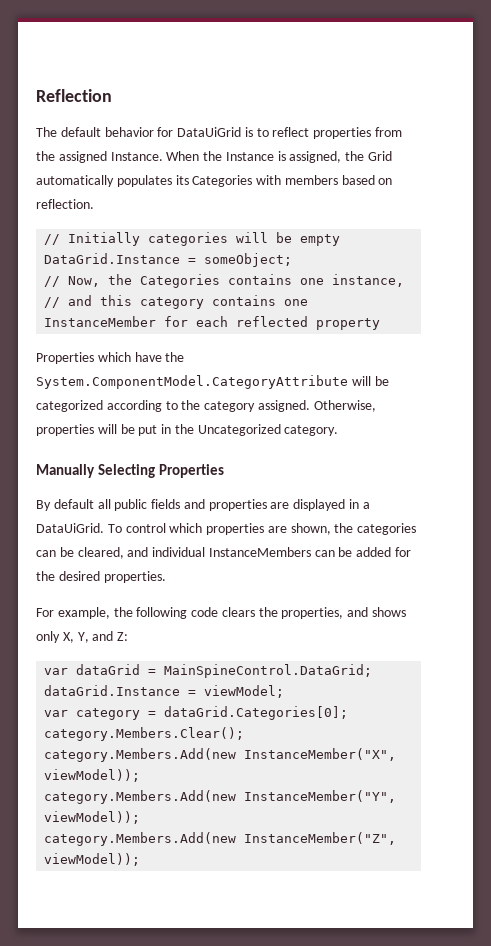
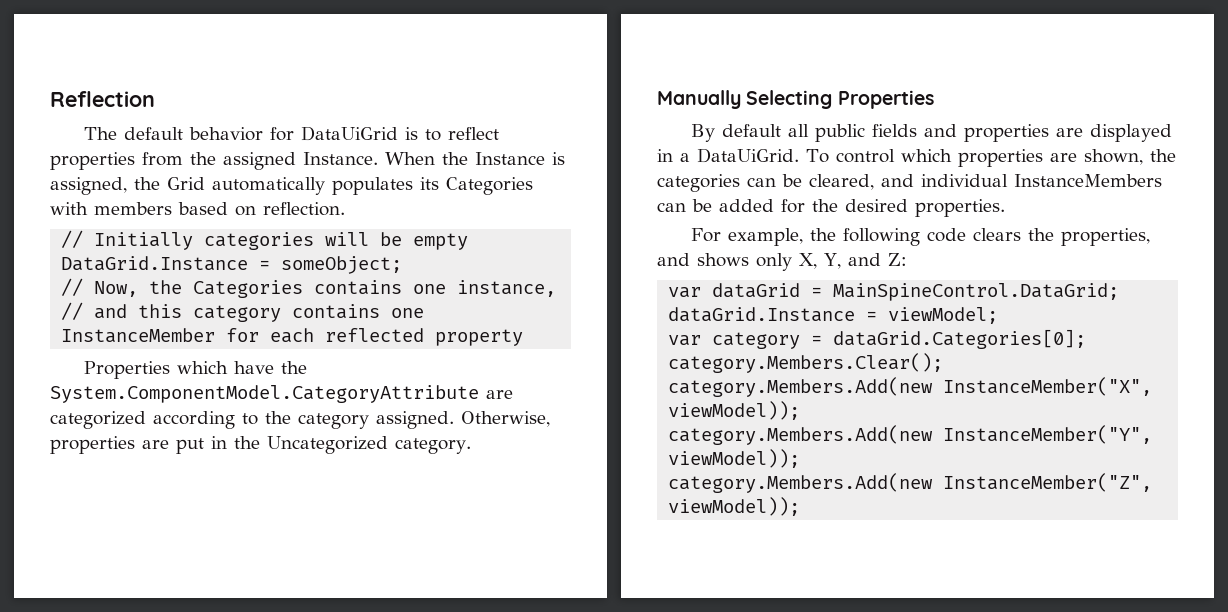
[351,376,389,386] will be -> [486,390,513,399] are
[97,424,135,434] will be -> [142,440,169,449] are

